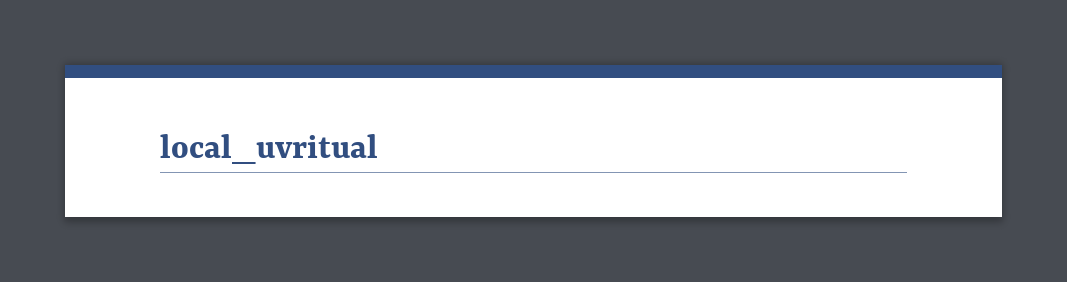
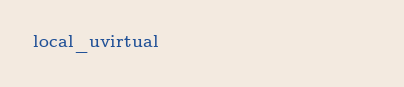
[160,134,378,164] local_uvritual -> [33,35,159,53] local_uvirtual

